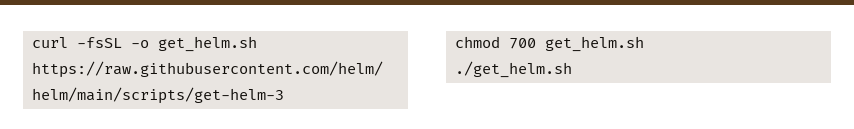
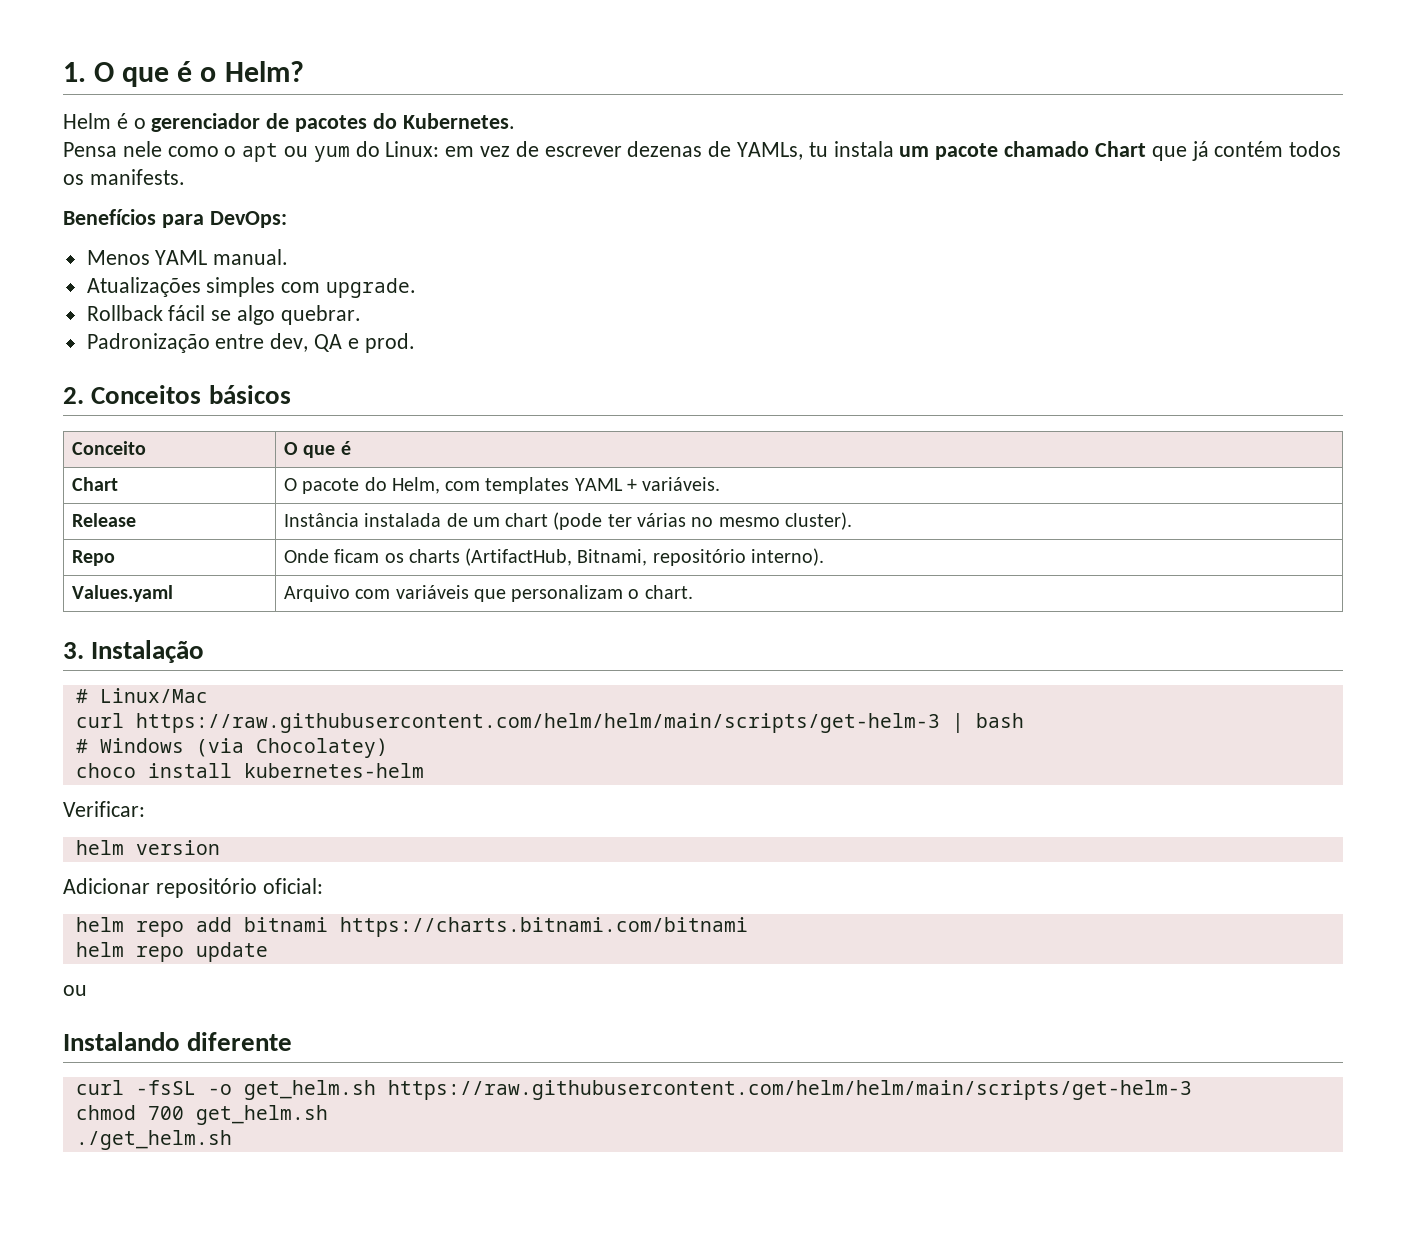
(32, 42) none -> [63,61,304,87] [63,113,515,132] [63,141,1342,162] [63,169,185,185] [63,209,287,228] [86,249,289,265] [86,277,417,298] [86,305,361,325] [86,333,415,353] [63,385,291,404] [72,441,147,455] [284,441,351,458] [72,477,119,491] [284,477,721,494] [72,513,137,527] [284,512,852,530] [72,550,116,566] [284,548,824,566] [72,585,174,602] [284,585,693,602] [63,640,205,663] [75,688,208,703] [75,713,1024,733] [75,738,388,758] [75,763,424,778] [63,801,145,817] [75,840,220,855] [63,878,323,898] [75,917,748,937] [75,942,268,962] [63,985,87,996] [63,1032,293,1051] 1. O que é o Helm? // Helm é o gerenciador de pacotes do Kubernetes. // Pensa nele como o apt ou yum do Linux: em vez de escrever dezenas de YAMLs, tu instala um pacote chamado Chart que já contém todos os manifests. // Benefícios para DevOps: // Menos YAML manual. // Atualizações simples com upgrade. // Rollback fácil se algo quebrar. // Padronização entre dev, QA e prod. // 2. Conceitos básicos // Conceito | O que é // Chart | O pacote do Helm, com templates YAML + variáveis. // Release | Instância instalada de um chart (pode ter várias no mesmo cluster). // Repo | Onde ficam os charts (ArtifactHub, Bitnami, repositório interno). // Values.yaml | Arquivo com variáveis que personalizam o chart. // 3. Instalação // # Linux/Mac // curl https://raw.githubusercontent.com/helm/helm/main/scripts/get-helm-3 | bash // # Windows (via Chocolatey) // choco install kubernetes-helm // Verificar: // helm version // Adicionar repositório oficial: // helm repo add bitnami https://charts.bitnami.com/bitnami // helm repo update // ou // Instalando diferente //

